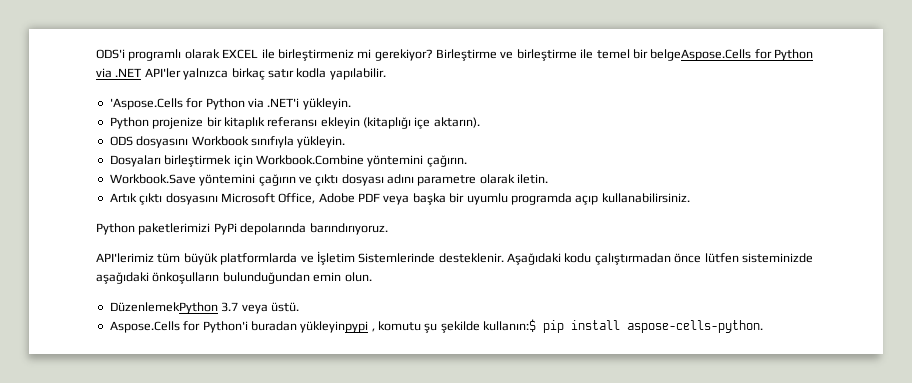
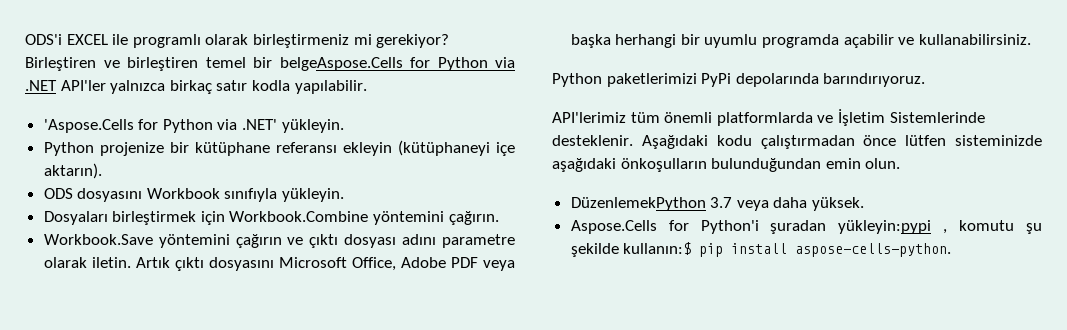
[128,49,594,61] programlı olarak EXCEL ile birleştirmeniz mi gerekiyor? Birleştirme ve birleştirme ile -> [66,34,450,48] [25,57,198,71] EXCEL ile programlı olarak birleştirmeniz mi gerekiyor? Birleştiren ve birleştiren
[267,98,300,107] .NET'i -> [242,119,278,130] .NET'
[223,117,265,129] kitaplık -> [194,142,270,156] kütüphane
[363,117,411,129] (kitaplığı -> [397,140,490,156] (kütüphaneyi
(549, 179) // -> (131, 262) none
(446, 199) none -> [615,34,677,48] herhangi
[575,195,599,205] açıp -> [843,34,915,48] açabilir ve
[183,253,218,265] büyük -> [664,112,713,123] önemli
[270,302,299,312] üstü. -> [773,197,865,211] daha yüksek.
[250,321,369,333] buradan yükleyinpypi -> [770,220,932,234] şuradan yükleyin:pypi

